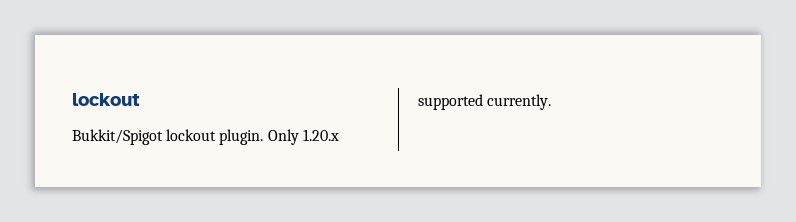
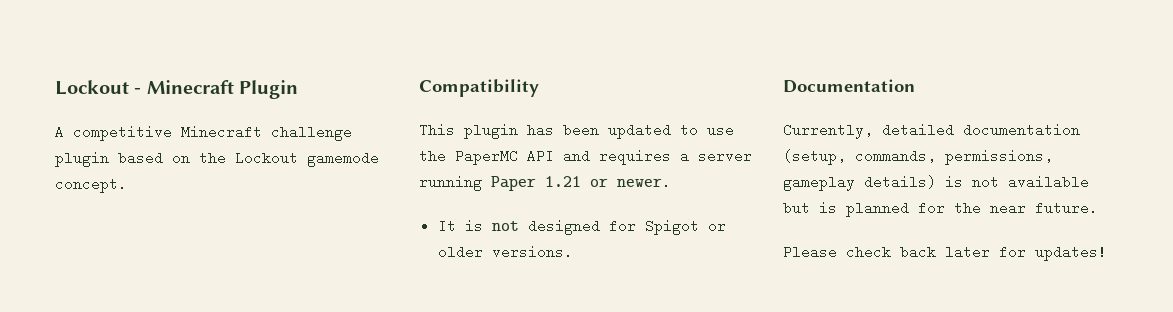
[72,93,140,106] [72,129,339,145] [418,94,552,110] lockout // Bukkit/Spigot lockout plugin. Only 1.20.x supported currently. -> [55,80,299,99] [55,125,352,141] [55,151,379,167] [55,177,127,193] [419,79,539,97] [419,123,734,139] [419,149,752,165] [419,175,671,191] [437,219,726,235] [437,245,573,259] [783,79,915,93] [783,123,1080,139] [783,149,1053,165] [783,175,1089,191] [783,201,1098,217] [783,245,1107,261] Lockout - Minecraft Plugin // A competitive Minecraft challenge plugin based on the Lockout gamemode concept. // Compatibility // This plugin has been updated to use the PaperMC API and requires a server running Paper 1.21 or newer. // It is not designed for Spigot or older versions. // Documentation // Currently, detailed documentation (setup, commands, permissions, gameplay details) is not available but is planned for the near future. // Please check back later for updates!

